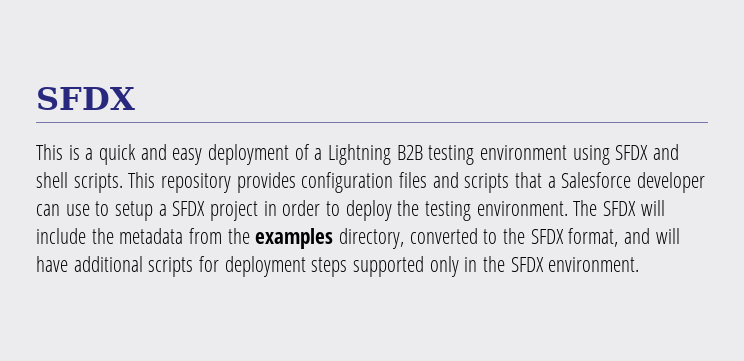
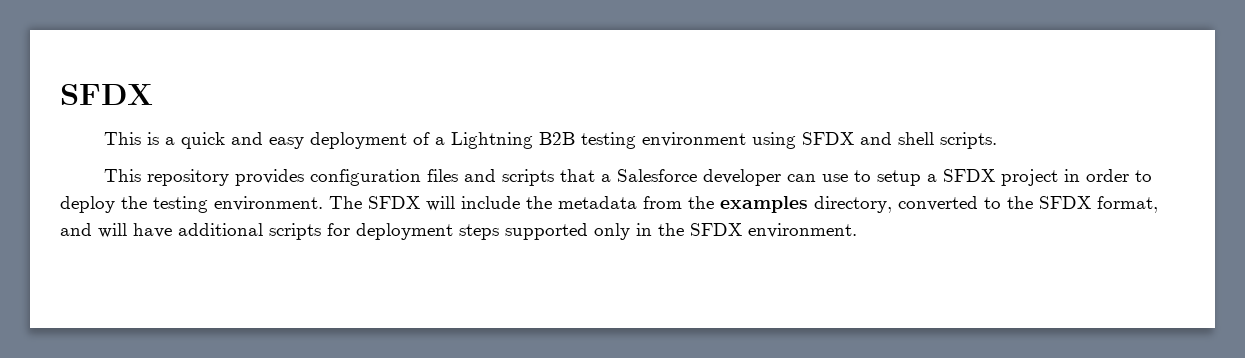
(123, 183) none -> (997, 140) //

